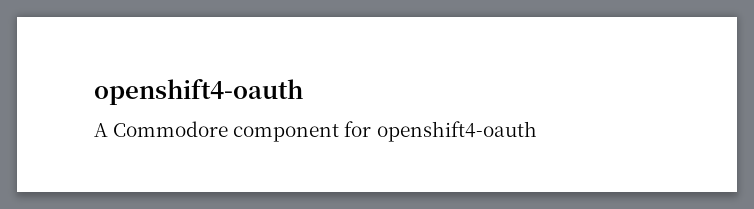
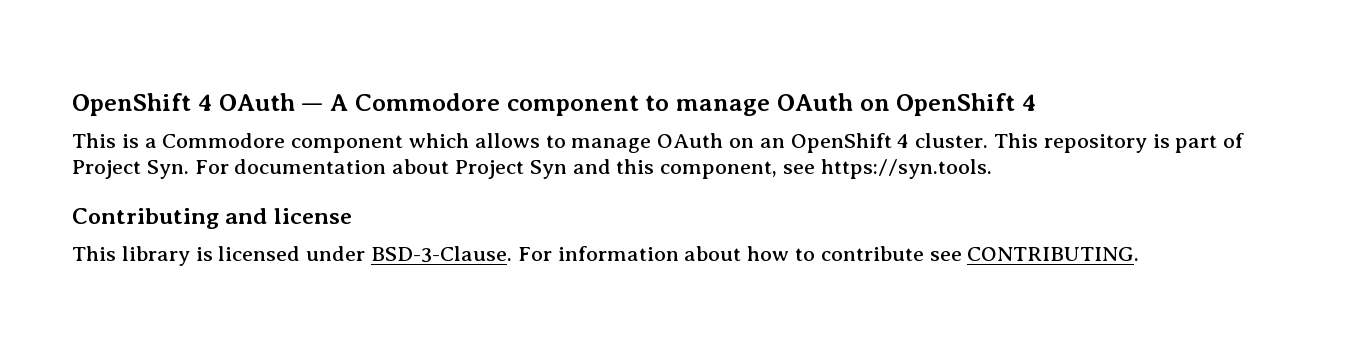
[94,78,303,105] [94,121,537,142] openshift4-oauth // A Commodore component for openshift4-oauth -> [72,93,1036,116] [72,133,1245,153] [72,159,992,179] [72,208,352,229] [72,246,1140,266] OpenShift 4 OAuth — A Commodore component to manage OAuth on OpenShift 4 // This is a Commodore component which allows to manage OAuth on an OpenShift 4 cluster. This repository is part of Project Syn. For documentation about Project Syn and this component, see https://syn.tools. // Contributing and license // This library is licensed under BSD-3-Clause. For information about how to contribute see CONTRIBUTING.

